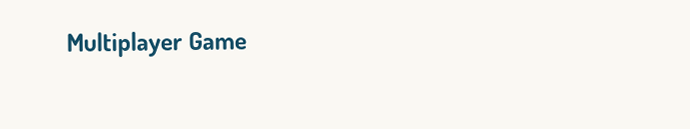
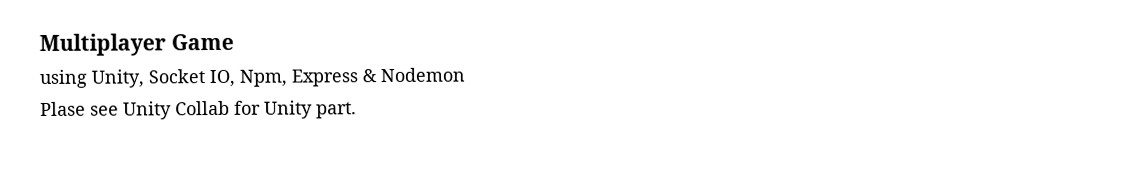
(247, 41) none -> [39,67,465,89] [40,100,357,120] // using Unity, Socket IO, Npm, Express & Nodemon // Plase see Unity Collab for Unity part.

